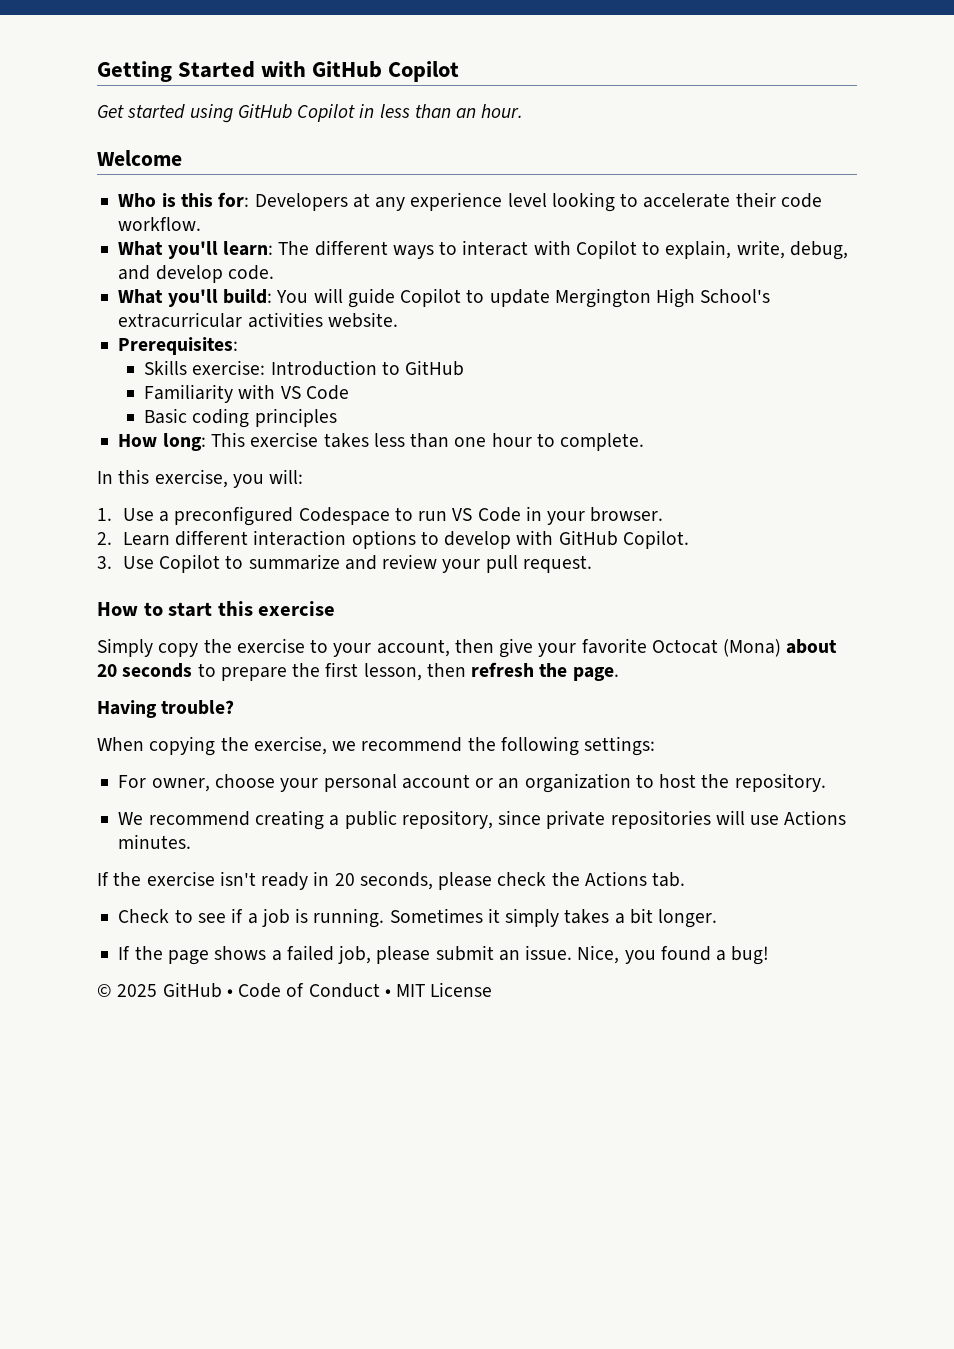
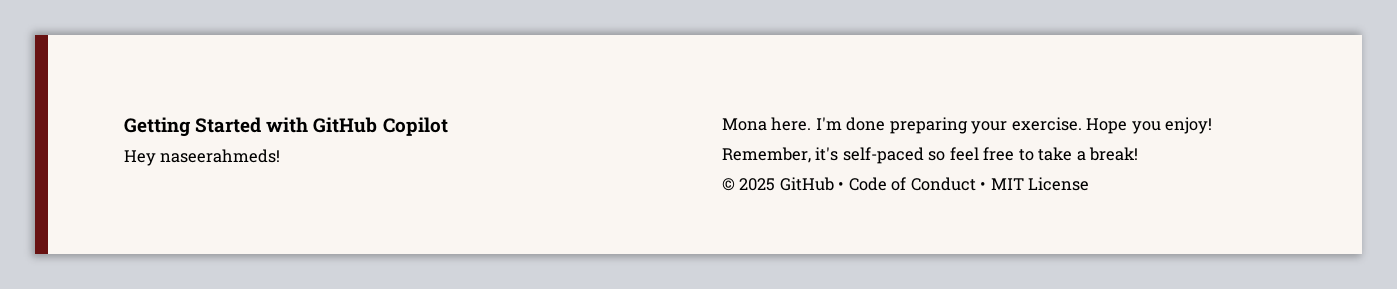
[97,104,524,123] [97,150,182,166] [118,192,822,212] [118,217,202,231] [118,240,848,260] [118,265,274,283] [118,288,771,308] [118,312,398,328] [118,337,239,355] [144,360,465,376] [144,384,350,403] [144,408,337,428] [118,432,645,451] [97,469,304,488] [97,506,664,526] [97,530,689,549] [97,554,592,573] [97,601,336,617] [97,638,838,658] [97,662,619,681] [97,700,235,718] [97,736,656,756] [118,773,826,793] [118,810,847,830] [118,834,192,849] [97,871,686,890] [118,908,718,928] [118,945,770,965] Get started using GitHub Copilot in less than an hour. // Welcome // Who is this for: Developers at any experience level looking to accelerate their code workflow. // What you'll learn: The different ways to interact with Copilot to explain, write, debug, and develop code. // What you'll build: You will guide Copilot to update Mergington High School's extracurricular activities website. // Prerequisites: // Skills exercise: Introduction to GitHub // Familiarity with VS Code // Basic coding principles // How long: This exercise takes less than one hour to complete. // In this exercise, you will: // 1. Use a preconfigured Codespace to run VS Code in your browser. // 2. Learn different interaction options to develop with GitHub Copilot. // 3. Use Copilot to summarize and review your pull request. // How to start this exercise // Simply copy the exercise to your account, then give your favorite Octocat (Mona) about 20 seconds to prepare the first lesson, then refresh the page. // Having trouble? // When copying the exercise, we recommend the following settings: // For owner, choose your personal account or an organization to host the repository. // We recommend creating a public repository, since private repositories will use Actions minutes. // If the exercise isn't ready in 20 seconds, please check the Actions tab. // Check to see if a job is running. Sometimes it simply takes a bit longer. // If the page shows a failed job, please submit an issue. Nice, you found a bug! -> [124,149,281,166] [722,117,1213,134] [722,147,1139,164] Hey naseerahmeds! // Mona here. I'm done preparing your exercise. Hope you enjoy! // Remember, it's self-paced so feel free to take a break!

